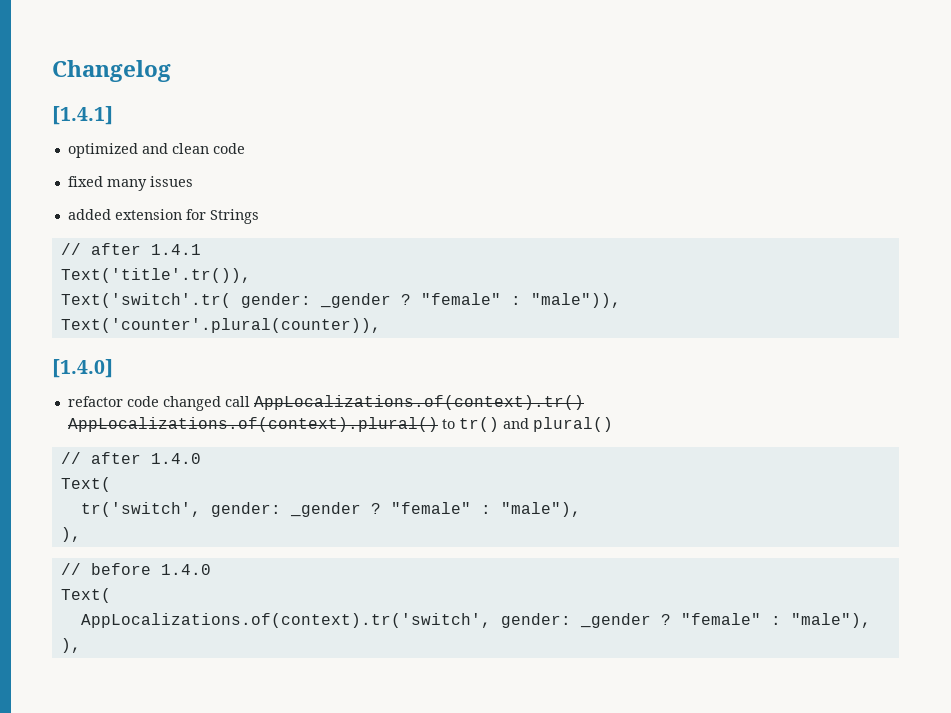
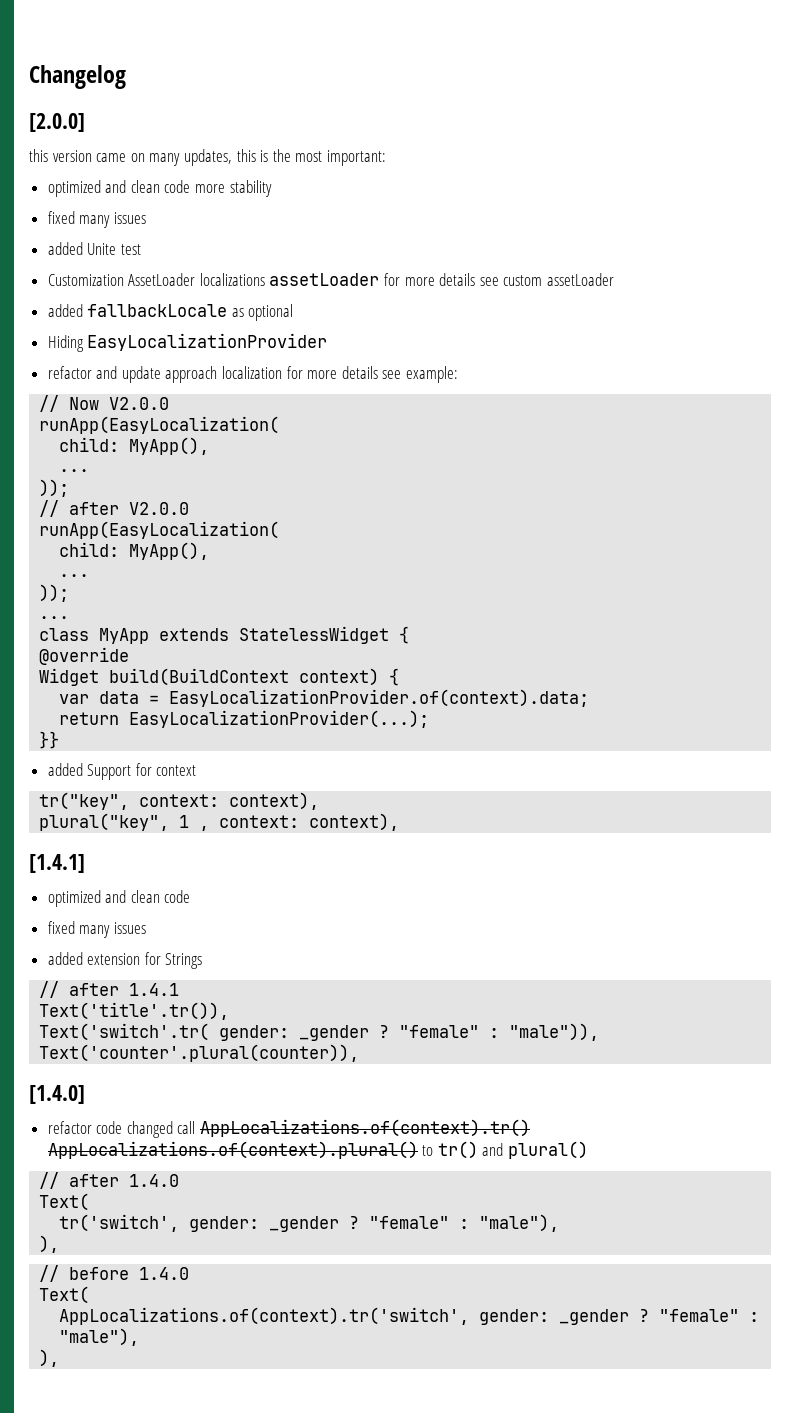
(171, 71) none -> [29,113,85,132] [29,149,386,166] [47,180,272,197] [47,211,146,228] [47,242,141,255] [47,273,615,286] [47,304,294,321] [47,333,328,352] [47,366,459,383] [39,395,170,412] [39,416,280,434] [59,437,210,455] [59,469,90,472] [39,479,70,497] [39,500,190,517] [39,521,280,539] [59,542,210,560] [59,574,90,577] [39,584,70,602] [39,616,70,619] [39,626,410,644] [39,647,130,665] [39,668,400,686] [59,689,590,707] [59,710,430,728] [39,731,60,749] [47,763,197,780] [39,792,320,810] [39,813,400,831] // [2.0.0] // this version came on many updates, this is the most important: // optimized and clean code more stability // fixed many issues // added Unite test // Customization AssetLoader localizations assetLoader for more details see custom assetLoader // added fallbackLocale as optional // Hiding EasyLocalizationProvider // refactor and update approach localization for more details see example: // // Now V2.0.0 // runApp(EasyLocalization( // child: MyApp(), // ... // )); // // after V2.0.0 // runApp(EasyLocalization( // child: MyApp(), // ... // )); // ... // class MyApp extends StatelessWidget { // @override // Widget build(BuildContext context) { // var data = EasyLocalizationProvider.of(context).data; // return EasyLocalizationProvider(...); // }} // added Support for context // tr("key", context: context), // plural("key", 1 , context: context),

